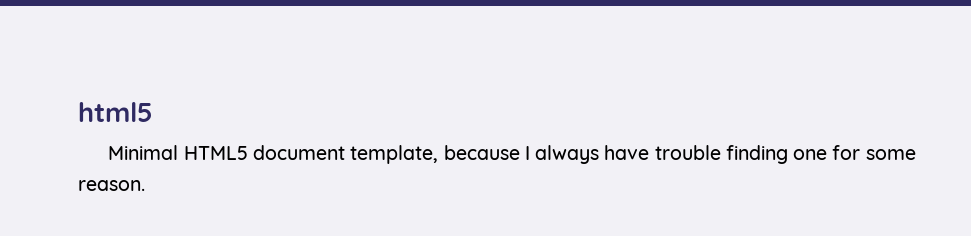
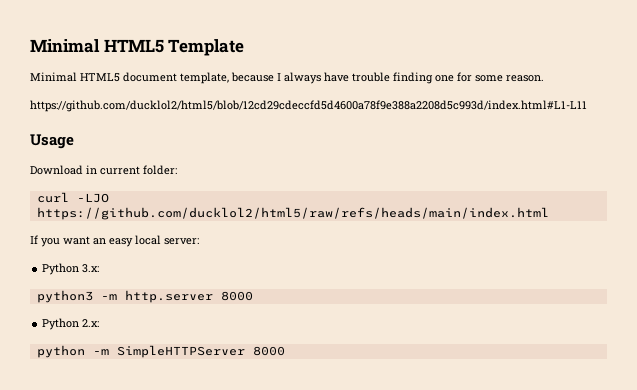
[78,102,153,122] html5 -> [30,39,245,56] Minimal HTML5 Template
(145, 185) none -> [30,100,587,112] [30,134,74,149] [30,165,177,175] [36,192,109,203] [36,207,549,220] [30,235,199,247] [42,263,100,275] [36,290,253,303] [42,318,100,330] [36,345,285,358] // https://github.com/ducklol2/html5/blob/12cd29cdeccfd5d4600a78f9e388a2208d5c993d/index.html#L1-L11 // Usage // Download in current folder: // curl -LJO https://github.com/ducklol2/html5/raw/refs/heads/main/index.html // If you want an easy local server: // Python 3.x: // python3 -m http.server 8000 // Python 2.x: // python -m SimpleHTTPServer 8000

